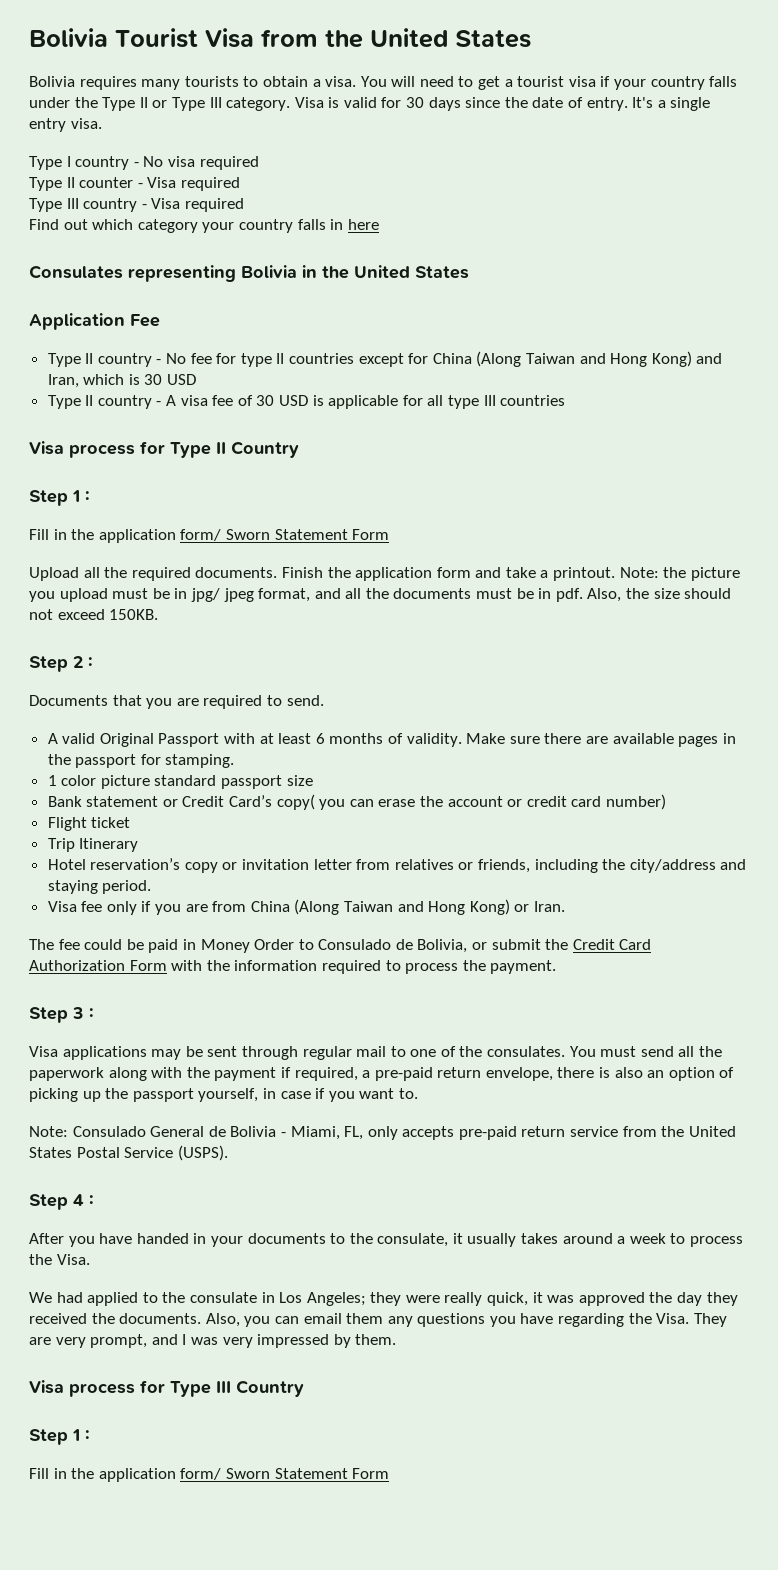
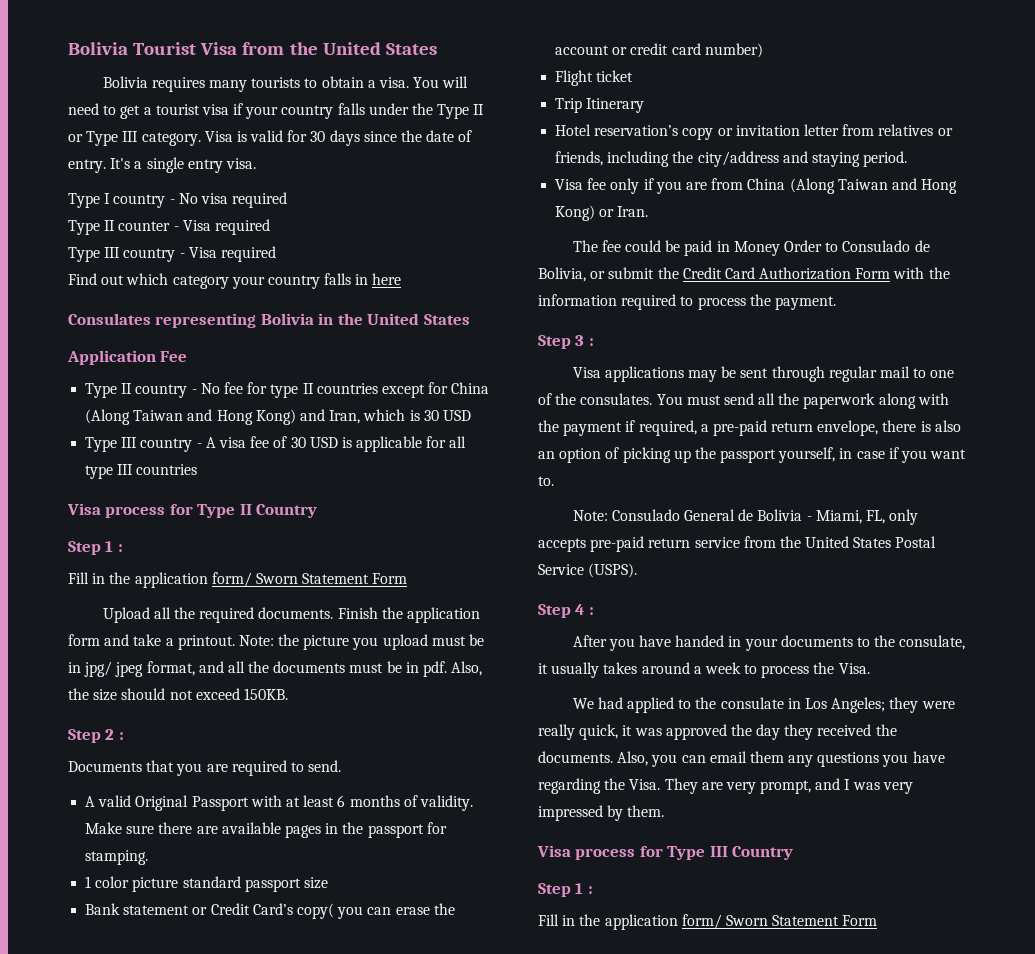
[85,395,94,406] II -> [121,437,138,448] III

